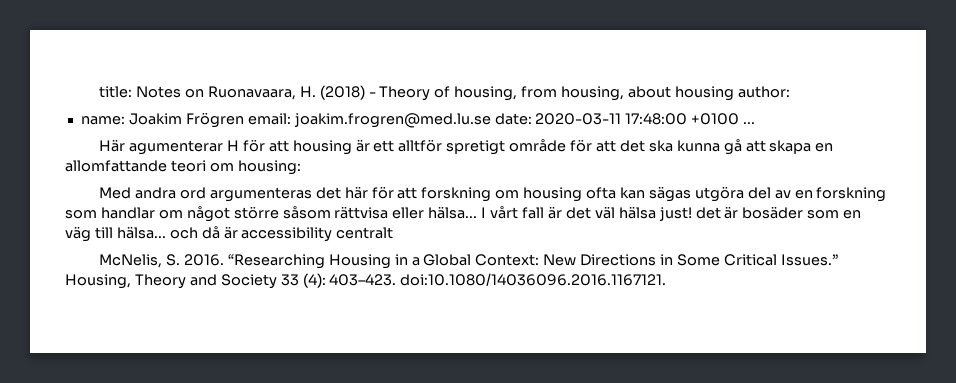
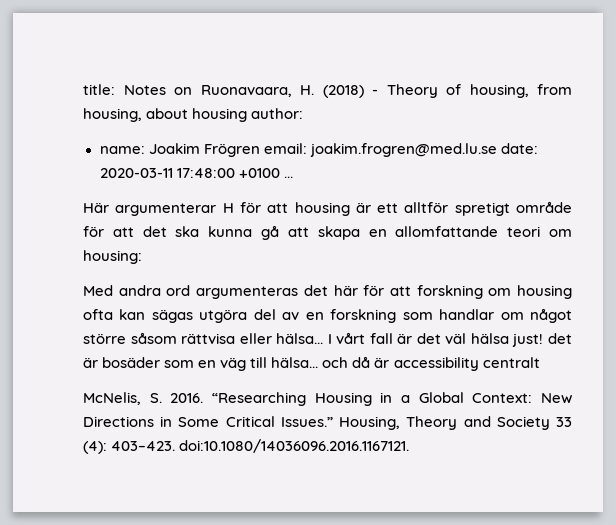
[128,140,223,155] agumenterar -> [115,203,217,216] argumenterar

